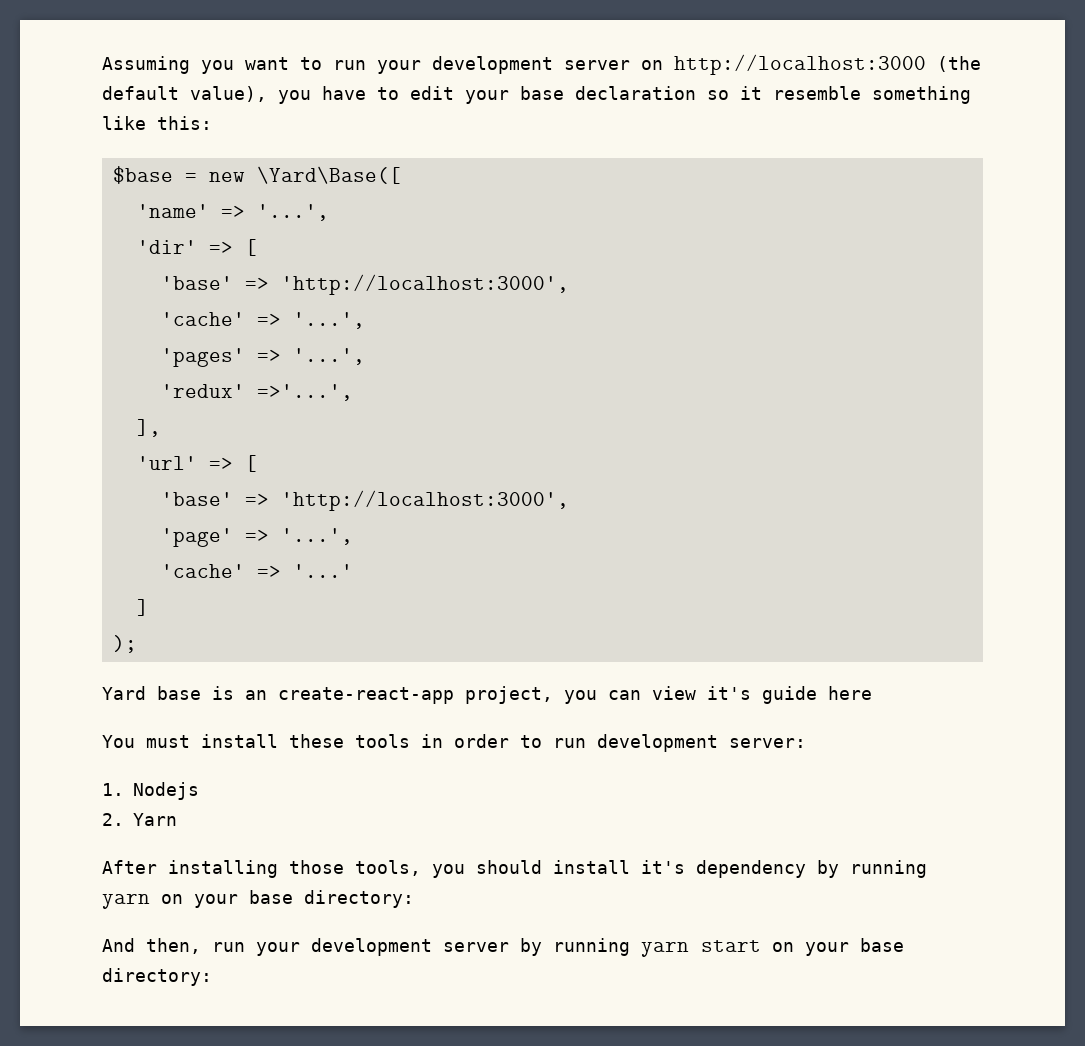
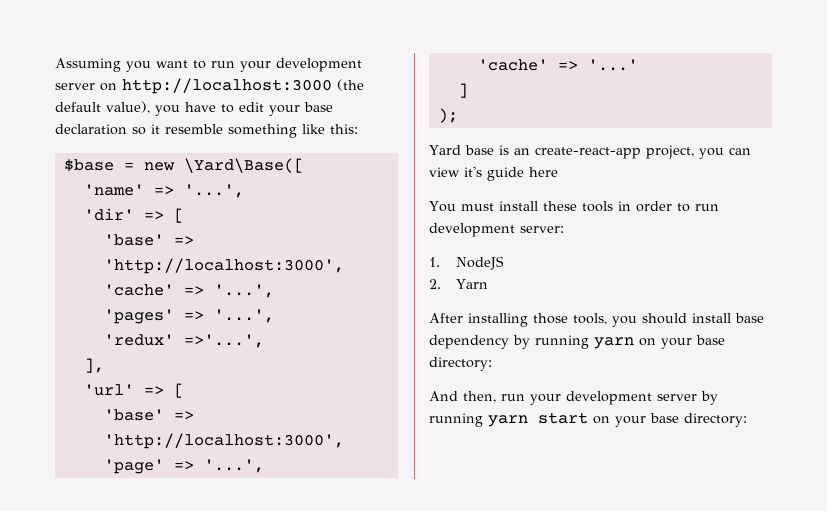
[133,782,199,800] Nodejs -> [456,256,505,270] NodeJS
[641,860,685,874] it's -> [735,313,764,323] base

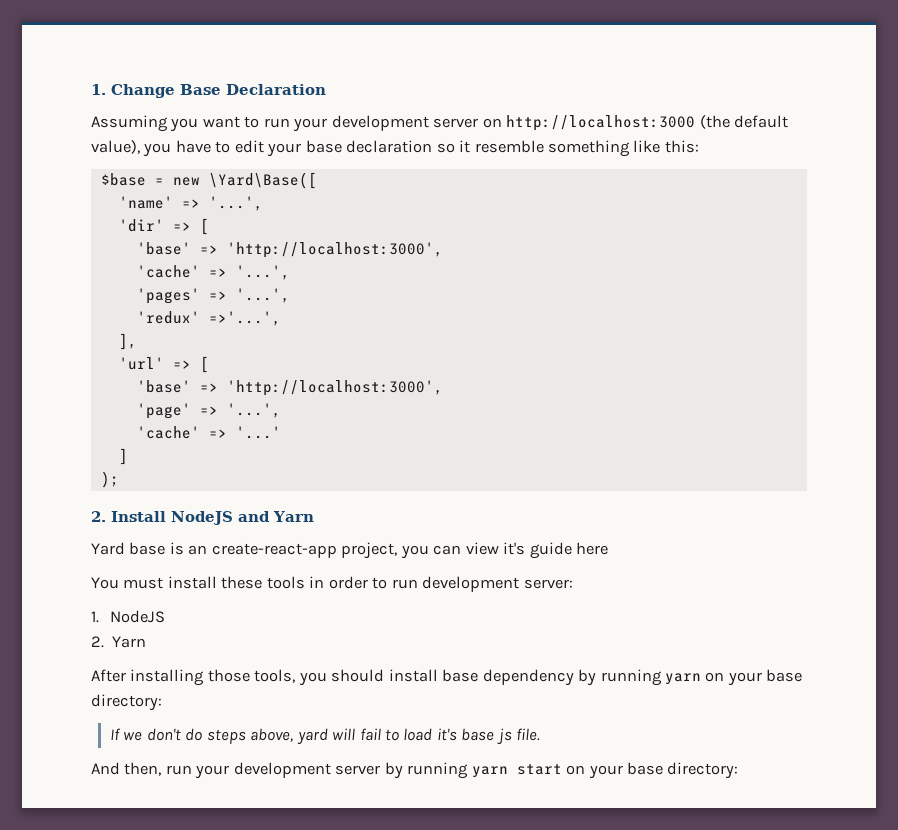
(55, 65) none -> [91,84,326,98] 1. Change Base Declaration //
(458, 115) none -> [91,511,314,525] // 2. Install NodeJS and Yarn
(492, 364) none -> [109,728,541,745] // If we don't do steps above, yard will fail to load it's base js file.

